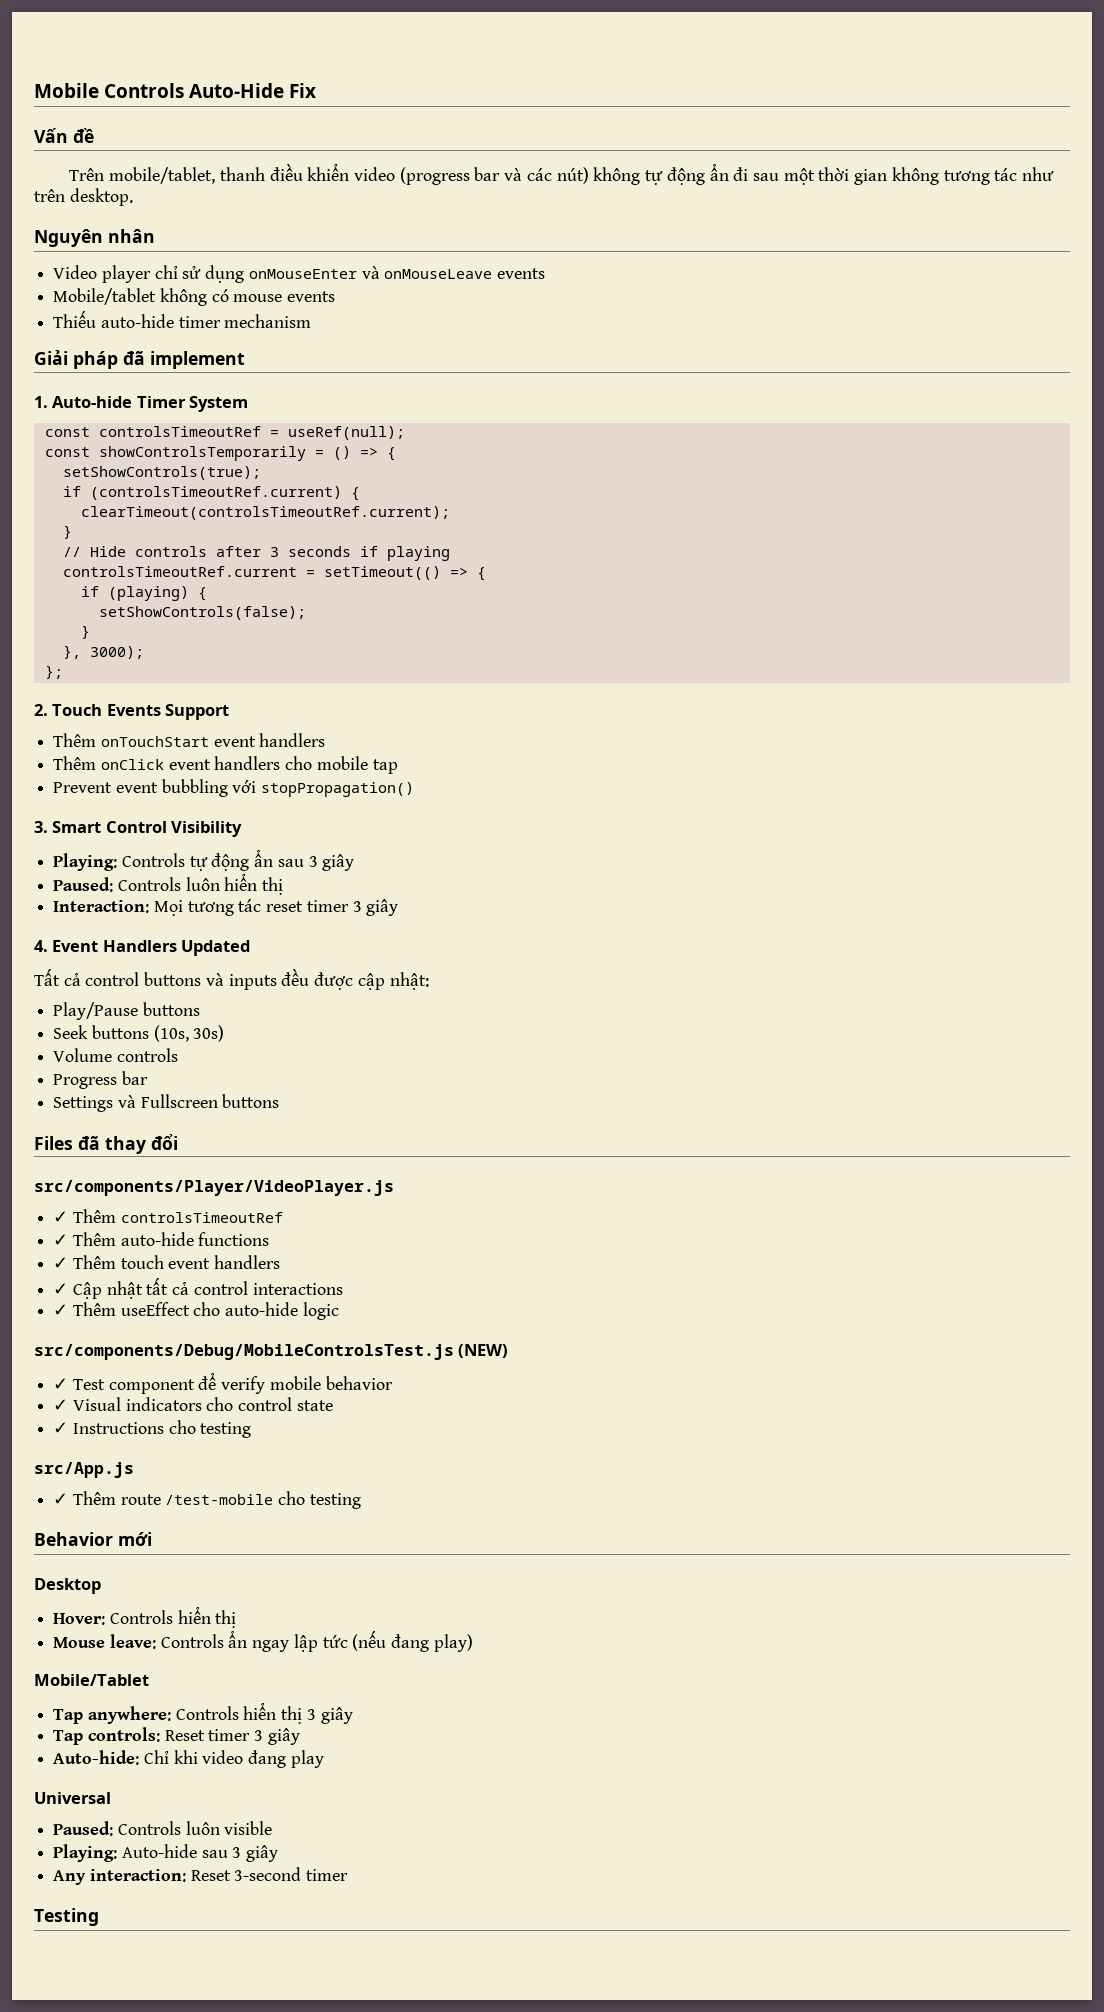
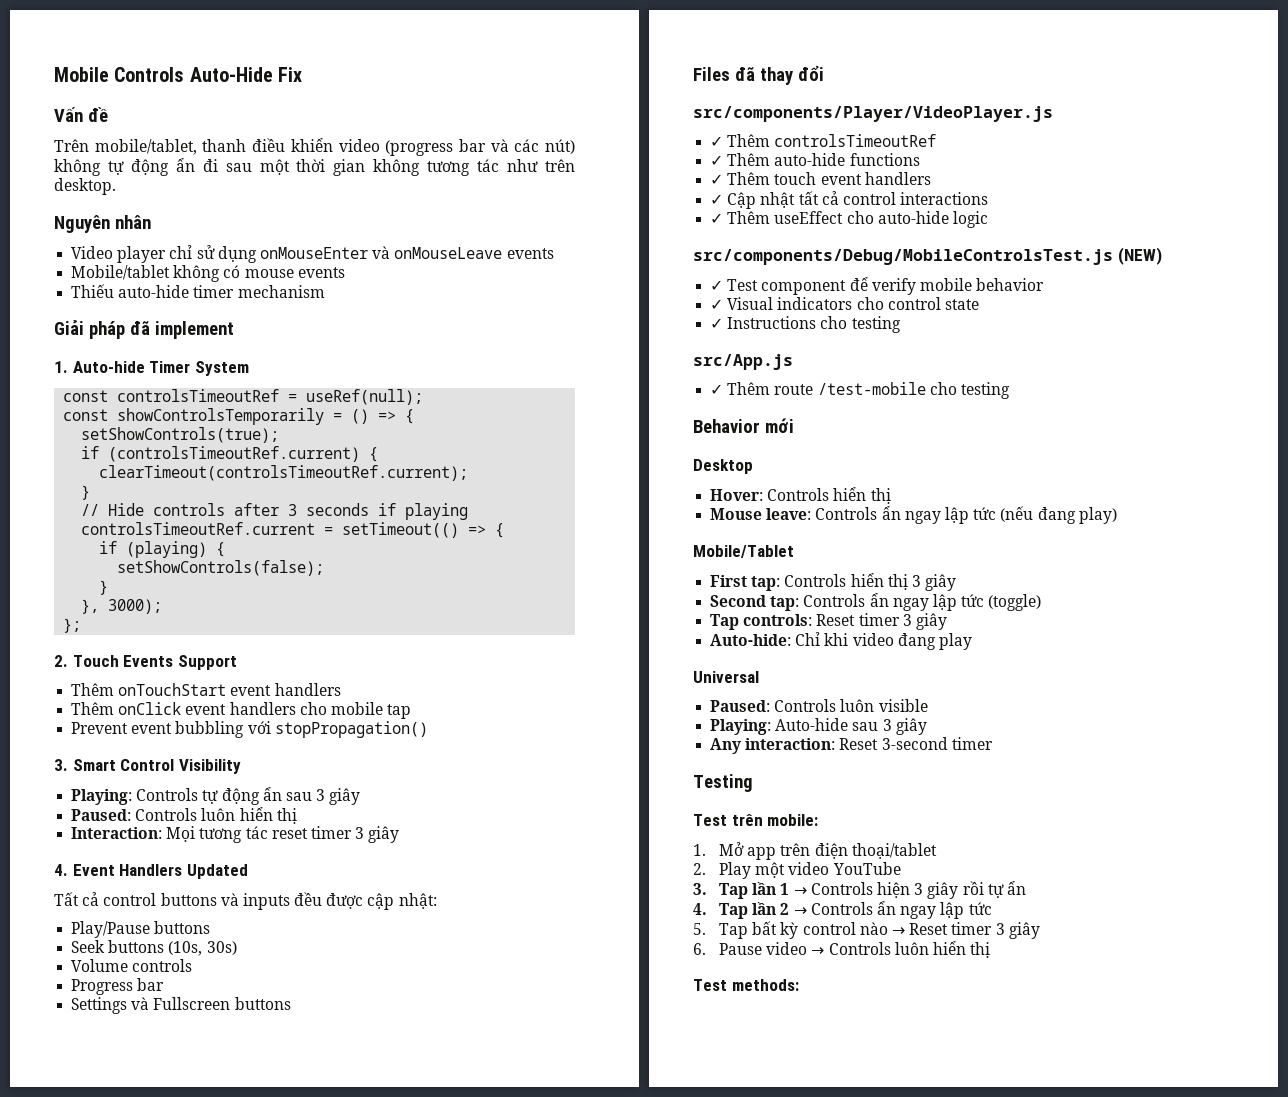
[53,1706,171,1724] Tap anywhere: -> [710,575,781,591] First tap:
(353, 1715) none -> [710,593,1042,611] // Second tap: Controls ẩn ngay lập tức (toggle)
(99, 1917) none -> [693,814,819,826] [693,842,937,860] [693,862,901,879] [693,881,1026,899] [693,901,992,919] [693,921,1040,939] [693,941,991,958] [693,979,799,991] // Test trên mobile: // 1. Mở app trên điện thoại/tablet // 2. Play một video YouTube // 3. Tap lần 1 → Controls hiện 3 giây rồi tự ẩn // 4. Tap lần 2 → Controls ẩn ngay lập tức // 5. Tap bất kỳ control nào → Reset timer 3 giây // 6. Pause video → Controls luôn hiển thị // Test methods:

